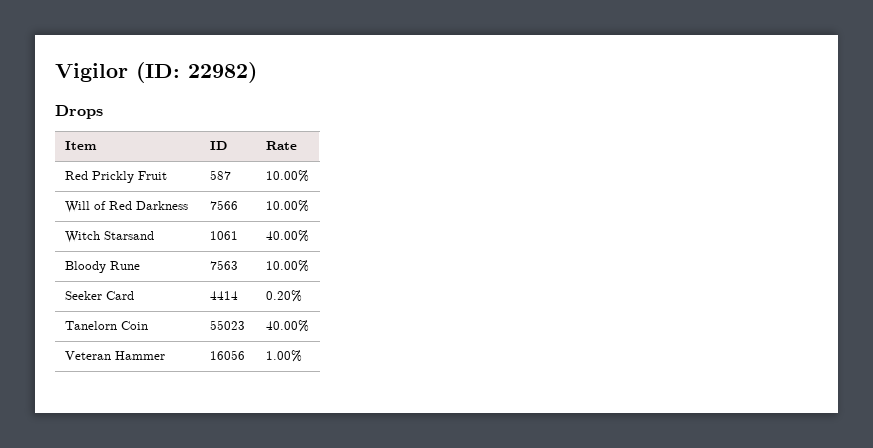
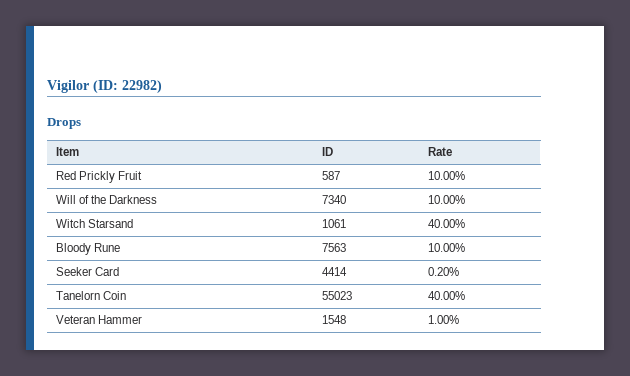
[108,201,132,210] Red -> [91,195,107,204] the
[209,200,238,210] 7566 -> [321,195,346,204] 7340
[209,350,245,360] 16056 -> [321,315,346,324] 1548

